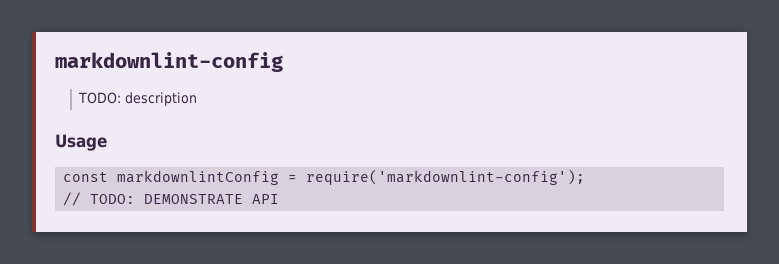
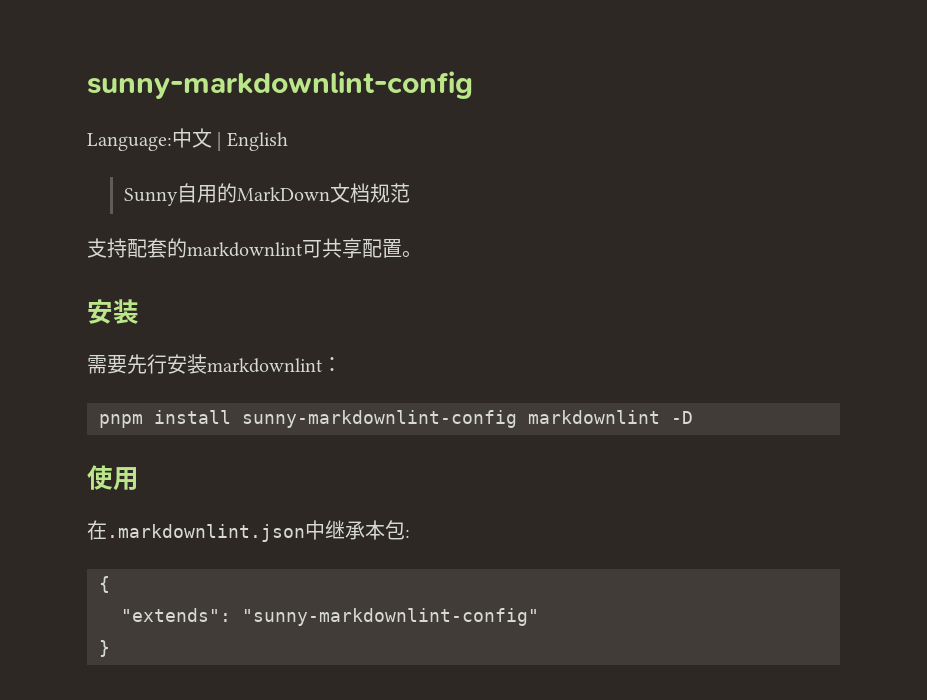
[55,52,283,72] [78,92,198,106] [55,134,107,151] [63,169,586,185] [63,192,280,206] markdownlint-config // TODO: description // Usage // const markdownlintConfig = require('markdownlint-config'); // // TODO: DEMONSTRATE API -> [87,71,473,99] [87,128,288,151] [124,183,411,206] [87,238,422,259] [87,299,139,324] [87,354,342,374] [99,410,693,428] [87,465,139,491] [87,520,410,542] [99,576,110,593] [121,608,539,626] [99,640,110,657] sunny-markdownlint-config // Language:中文 | English // Sunny自用的MarkDown文档规范 // 支持配套的markdownlint可共享配置。 // 安装 // 需要先行安装markdownlint： // pnpm install sunny-markdownlint-config markdownlint -D // 使用 // 在.markdownlint.json中继承本包: // { // "extends": "sunny-markdownlint-config" // }

